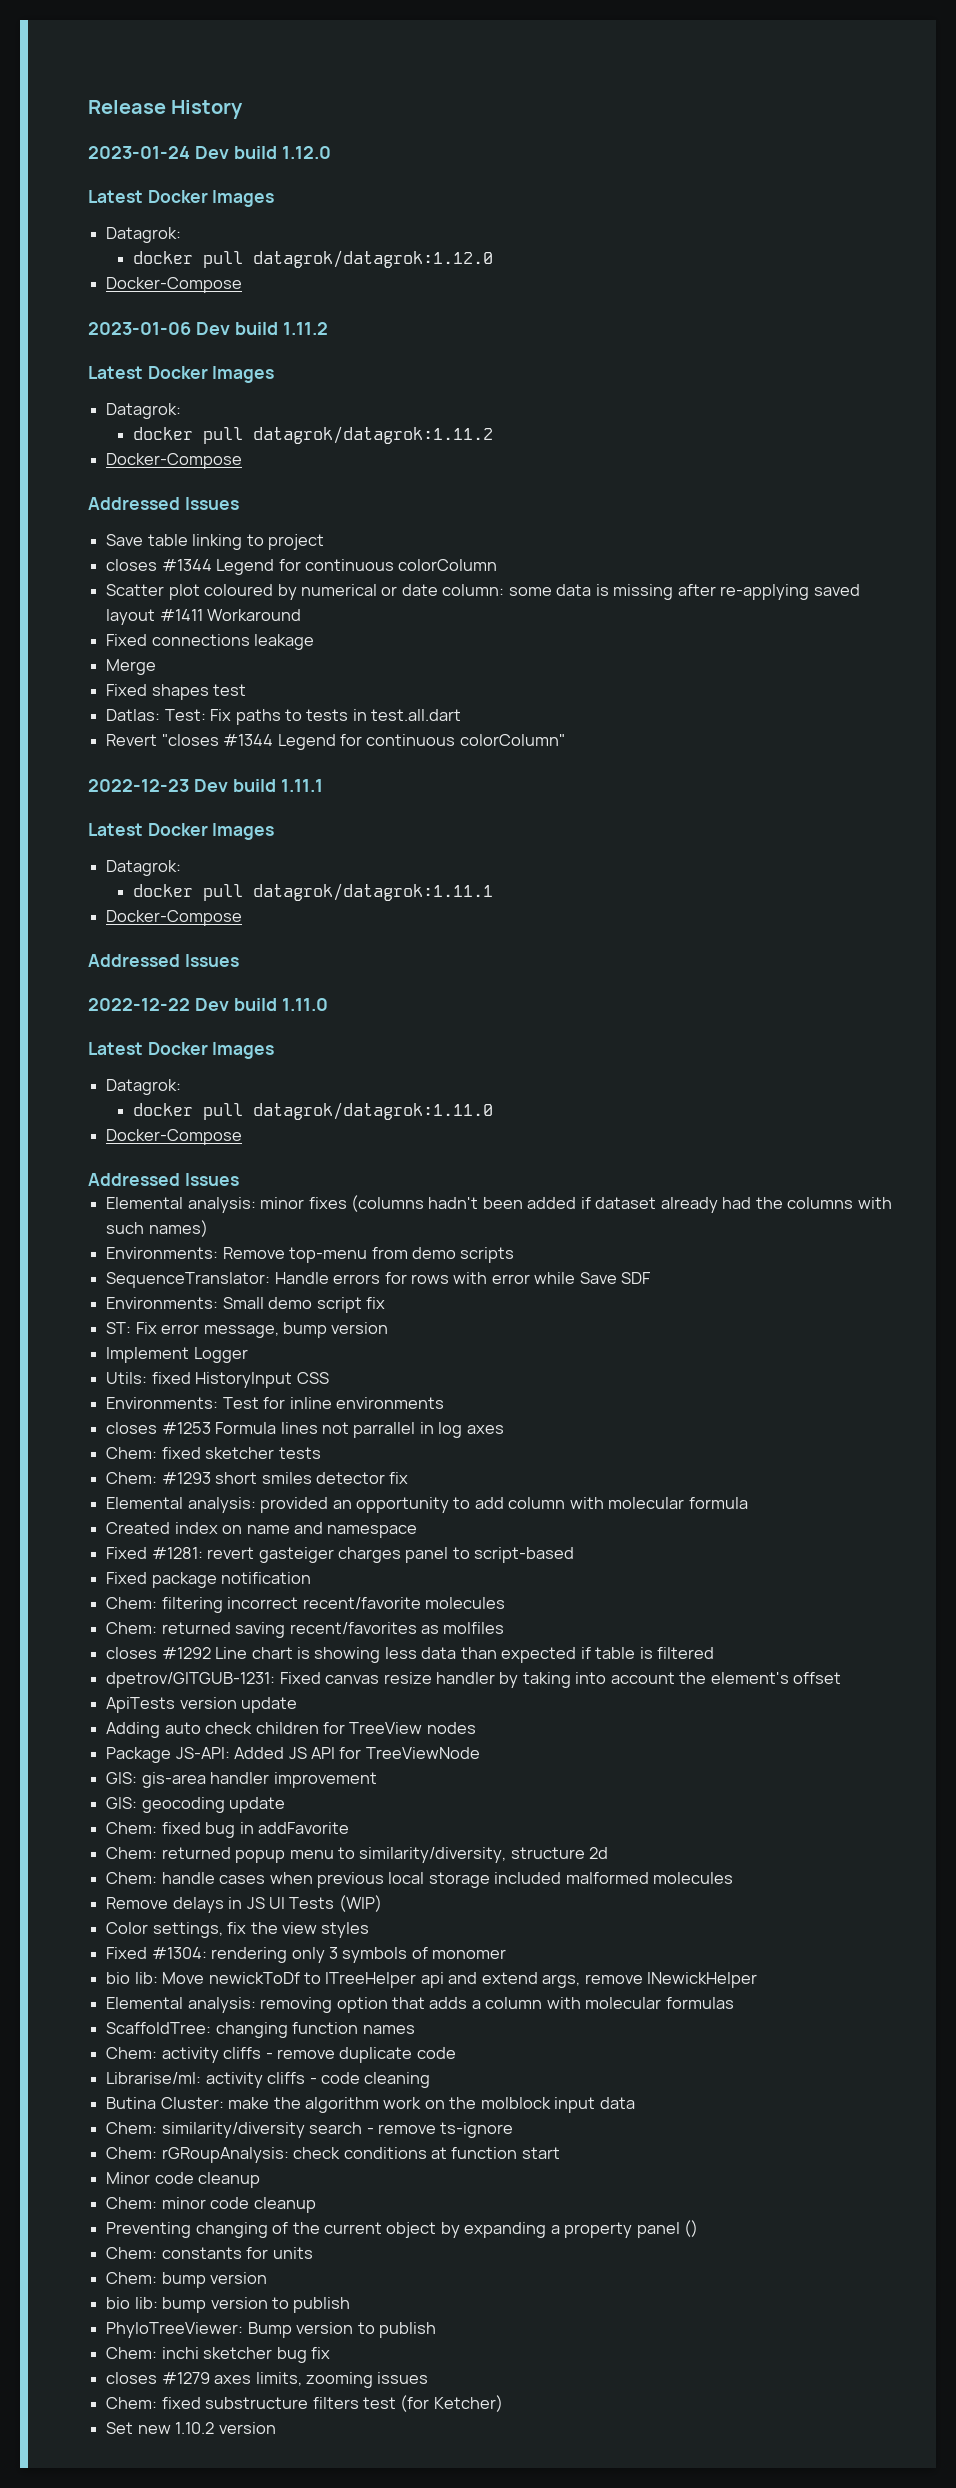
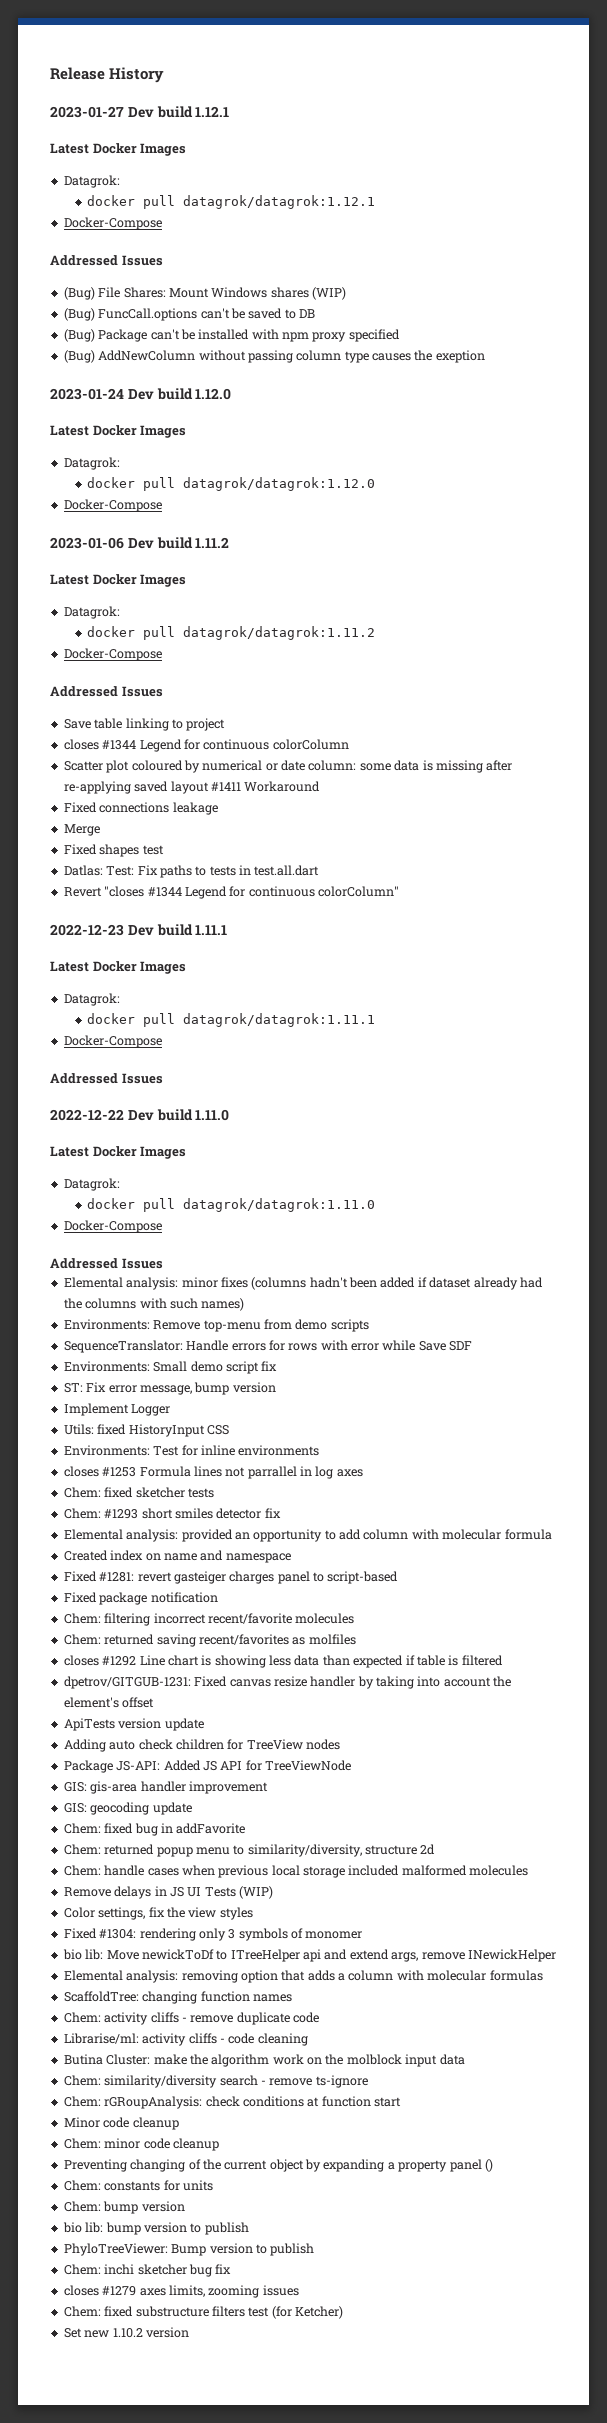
(244, 109) none -> [50,106,230,118] [50,143,187,156] [63,175,120,188] [87,195,376,209] [63,217,162,230] [50,255,163,266] [63,287,346,300] [63,308,315,321] [63,329,400,342] [63,350,485,363] // 2023-01-27 Dev build 1.12.1 // Latest Docker Images // Datagrok: // docker pull datagrok/datagrok:1.12.1 // Docker-Compose // Addressed Issues // (Bug) File Shares: Mount Windows shares (WIP) // (Bug) FuncCall.options can't be saved to DB // (Bug) Package can't be installed with npm proxy specified // (Bug) AddNewColumn without passing column type causes the exeption

